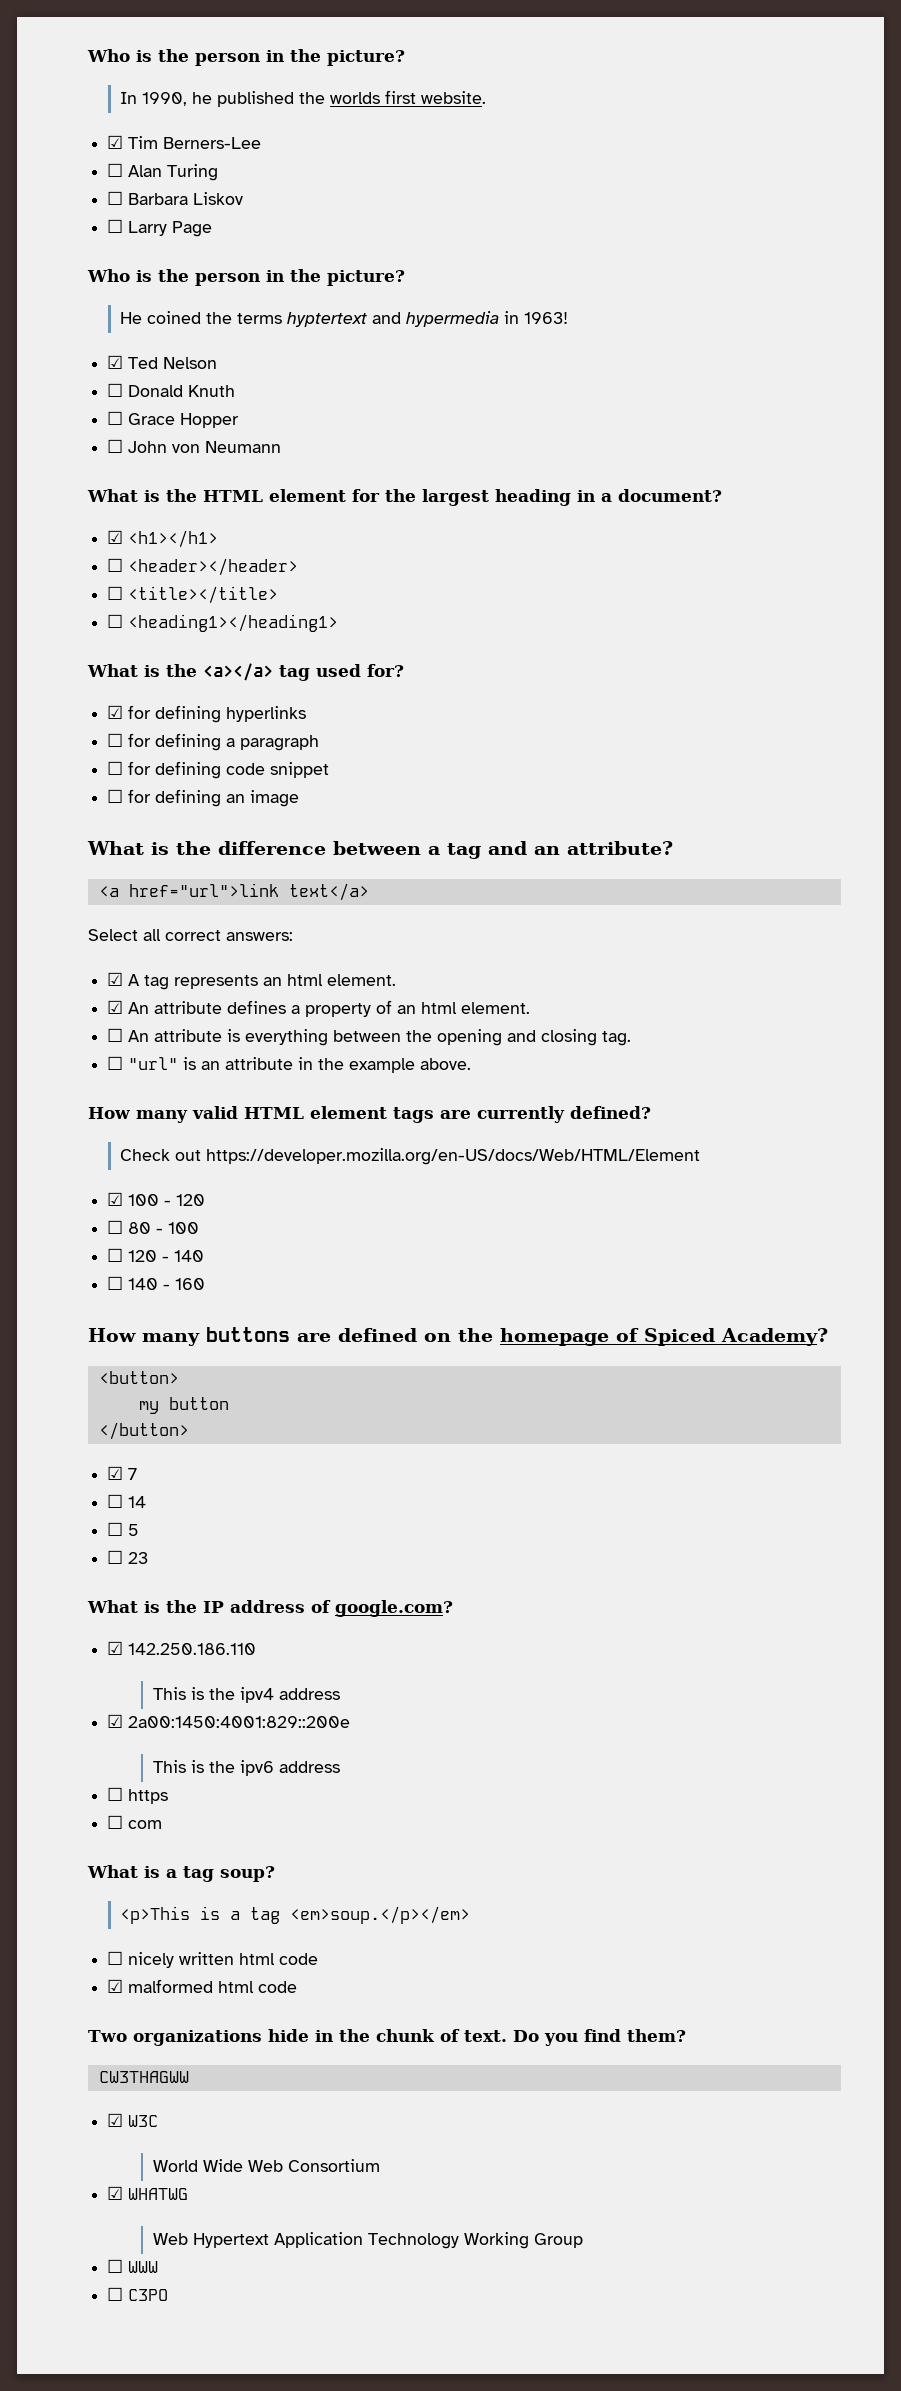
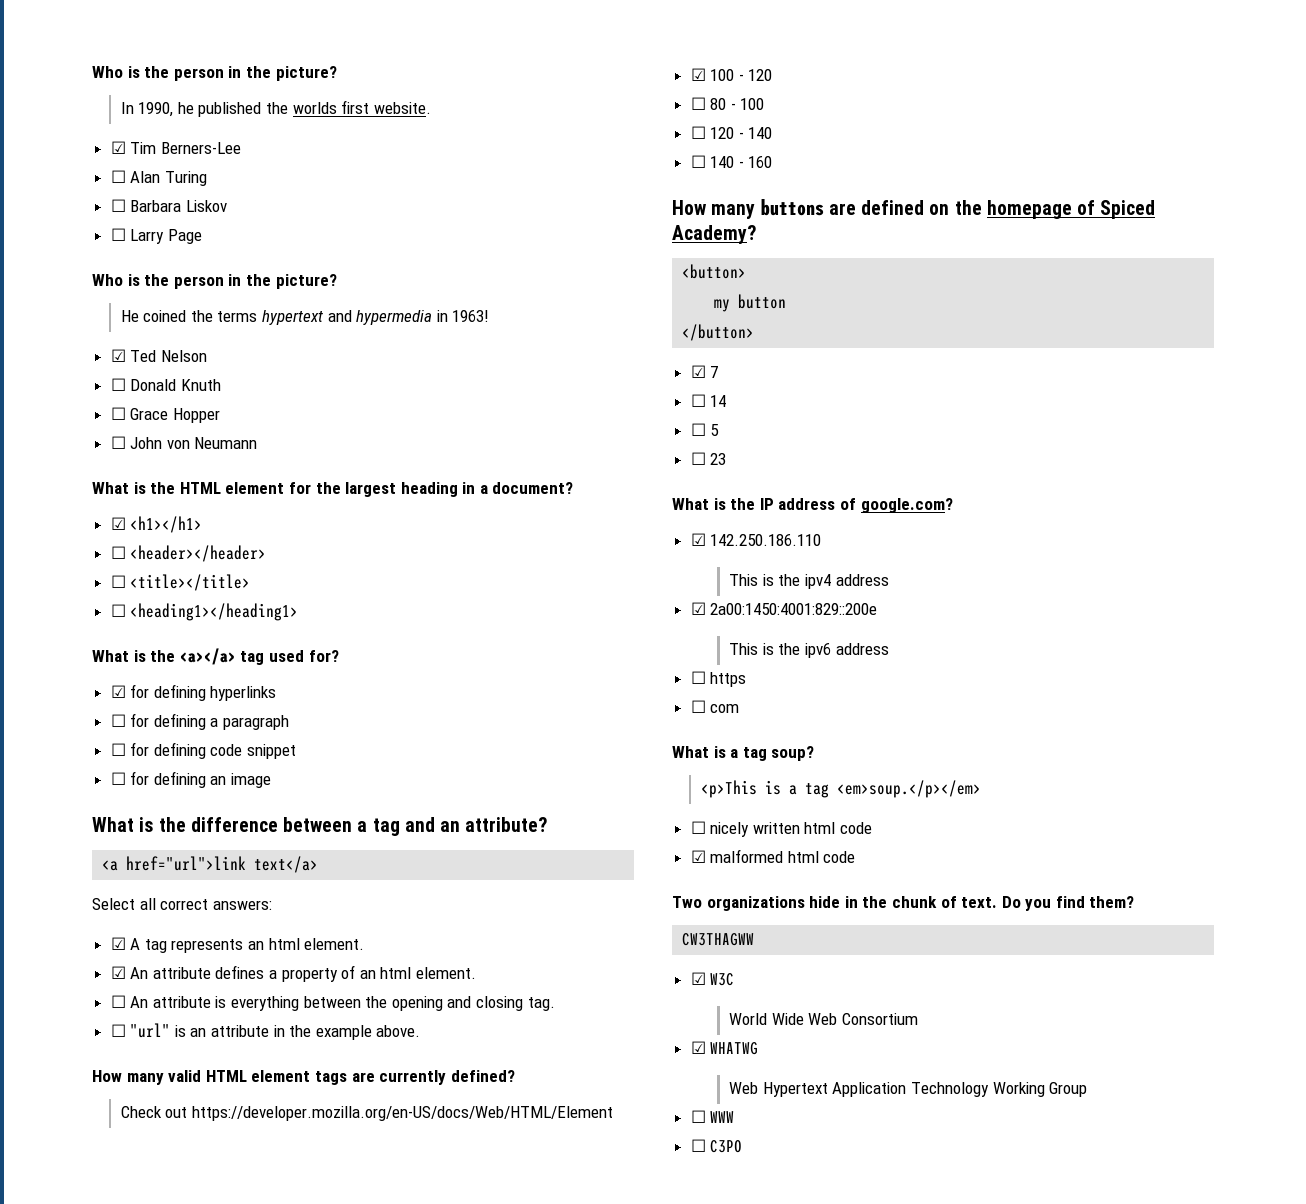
[287,312,368,327] hyptertext -> [261,310,323,325] hypertext

